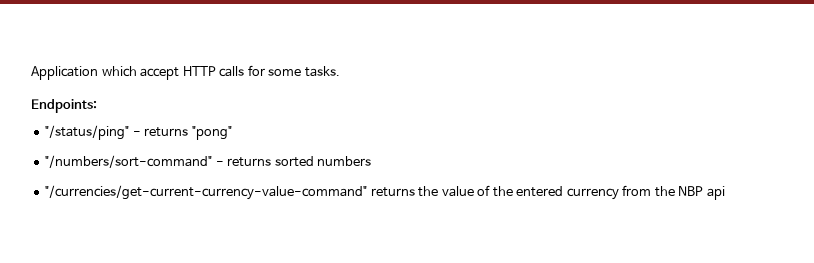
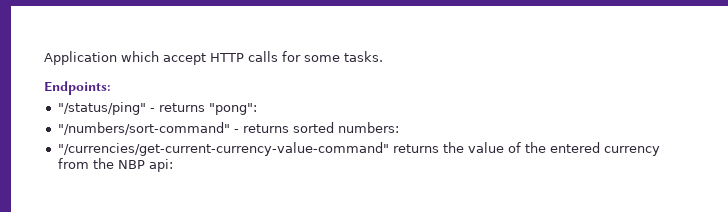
[191,126,232,140] "pong" -> [208,103,257,115] "pong":
[317,156,372,166] numbers -> [337,122,399,133] numbers:
[706,186,725,200] api -> [148,159,173,172] api:

